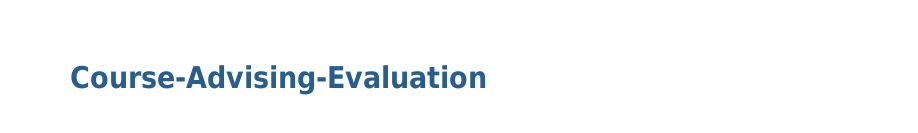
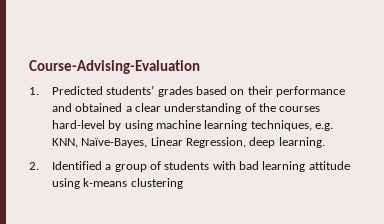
(487, 80) none -> [29,85,346,97] [51,103,321,114] [51,120,334,131] [51,137,325,148] [29,161,350,172] [51,178,183,189] // 1. Predicted students’ grades based on their performance and obtained a clear understanding of the courses hard-level by using machine learning techniques, e.g. KNN, Naïve-Bayes, Linear Regression, deep learning. // 2. Identified a group of students with bad learning attitude using k-means clustering

